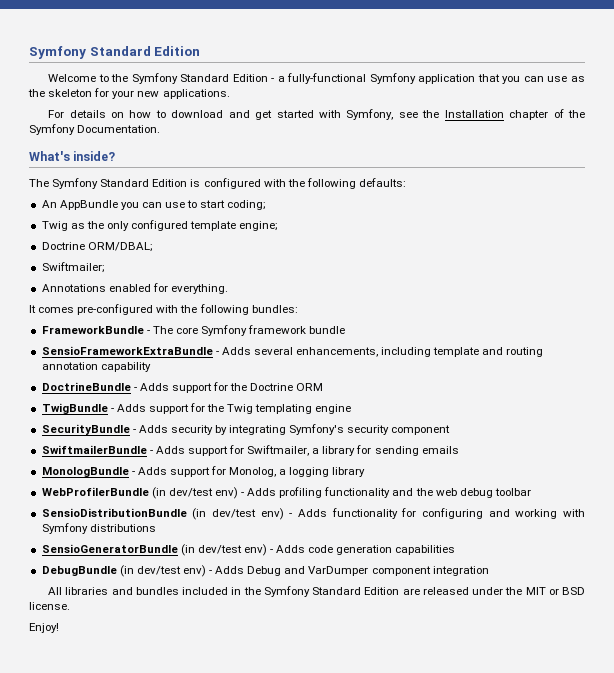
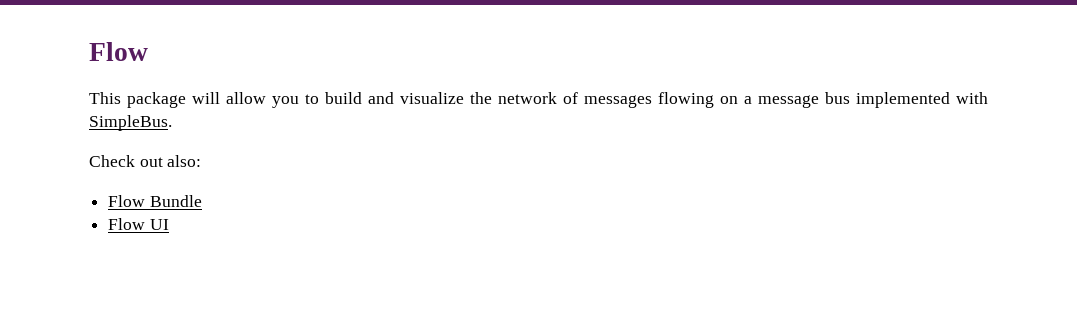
[29,46,201,59] [48,73,585,84] [28,88,230,99] [48,109,586,120] [29,124,161,135] [29,151,116,161] [29,178,406,189] [41,200,267,210] [41,220,279,231] [41,242,153,252] [41,262,105,273] [41,283,228,294] [29,304,298,315] [41,325,346,336] [41,346,544,357] [41,362,151,372] [41,382,324,393] [41,403,352,414] [41,424,451,435] [41,445,459,456] [41,466,366,477] [41,487,531,499] [41,508,586,520] [41,523,156,534] [41,544,456,556] [41,565,489,577] [48,586,585,597] [29,602,70,610] [29,623,59,633] Symfony Standard Edition // Welcome to the Symfony Standard Edition - a fully-functional Symfony application that you can use as the skeleton for your new applications. // For details on how to download and get started with Symfony, see the Installation chapter of the Symfony Documentation. // What's inside? // The Symfony Standard Edition is configured with the following defaults: // An AppBundle you can use to start coding; // Twig as the only configured template engine; // Doctrine ORM/DBAL; // Swiftmailer; // Annotations enabled for everything. // It comes pre-configured with the following bundles: // FrameworkBundle - The core Symfony framework bundle // SensioFrameworkExtraBundle - Adds several enhancements, including template and routing annotation capability // DoctrineBundle - Adds support for the Doctrine ORM // TwigBundle - Adds support for the Twig templating engine // SecurityBundle - Adds security by integrating Symfony's security component // SwiftmailerBundle - Adds support for Swiftmailer, a library for sending emails // MonologBundle - Adds support for Monolog, a logging library // WebProfilerBundle (in dev/test env) - Adds profiling functionality and the web debug toolbar // SensioDistributionBundle (in dev/test env) - Adds functionality for configuring and working with Symfony distributions // SensioGeneratorBundle (in dev/test env) - Adds code generation capabilities // DebugBundle (in dev/test env) - Adds Debug and VarDumper component integration // All libraries and bundles included in the Symfony Standard Edition are released under the MIT or BSD license. // Enjoy! -> [89,42,148,61] [89,92,988,108] [89,115,172,131] [89,155,202,167] [108,195,202,207] [108,218,169,230] Flow // This package will allow you to build and visualize the network of messages flowing on a message bus implemented with SimpleBus. // Check out also: // Flow Bundle // Flow UI

